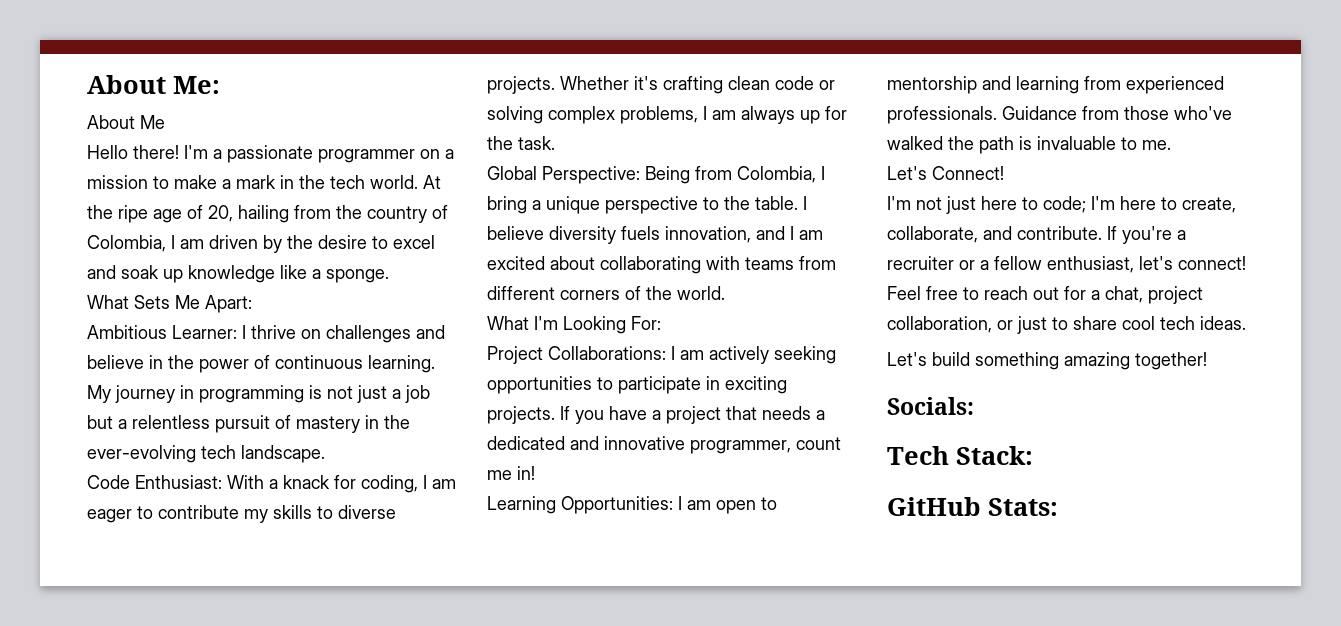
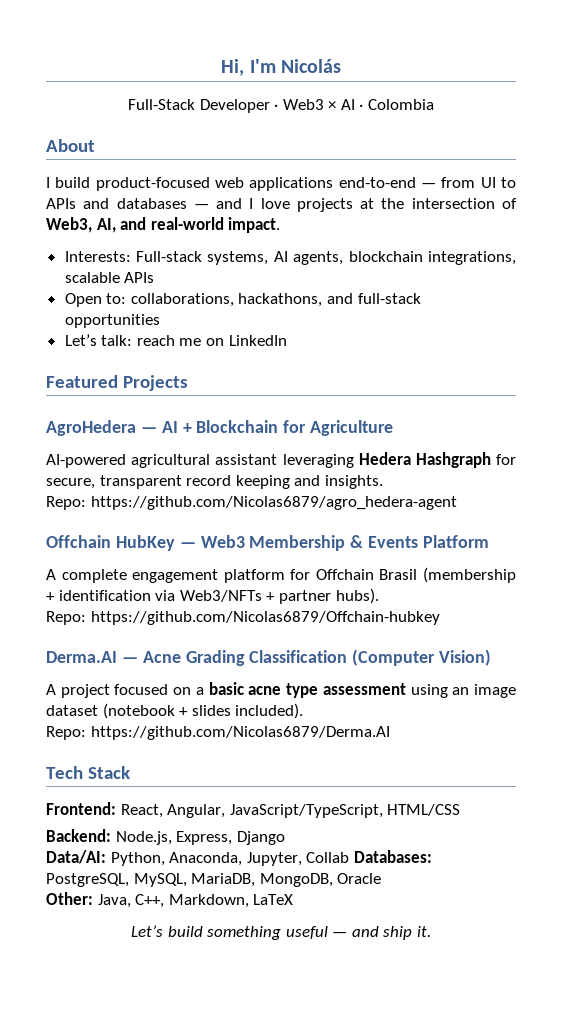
[87,75,220,94] [87,115,165,129] [87,145,454,163] [87,175,441,189] [87,205,448,223] [87,235,435,253] [87,265,389,283] [87,295,252,313] [87,325,445,343] [87,355,435,373] [87,385,430,403] [87,415,410,433] [87,445,325,463] [87,475,456,493] [87,505,396,523] [487,76,835,94] [487,106,847,124] [487,136,555,150] [487,166,825,184] [487,196,807,214] [487,226,823,244] [487,256,836,274] [487,286,725,300] [487,316,661,334] [487,346,836,364] [487,376,787,394] [487,406,825,424] [487,436,841,454] [487,466,535,480] [487,496,777,514] [887,76,1224,94] [887,106,1232,124] [887,136,1171,154] [887,166,1004,180] [887,196,1236,214] [887,226,1186,244] [887,256,1246,273] [887,286,1203,304] [887,316,1246,334] [887,352,1207,370] [887,397,974,415] [887,446,1033,465] [887,497,1058,516] About Me: // About Me // Hello there! I'm a passionate programmer on a mission to make a mark in the tech world. At the ripe age of 20, hailing from the country of Colombia, I am driven by the desire to excel and soak up knowledge like a sponge. // What Sets Me Apart: // Ambitious Learner: I thrive on challenges and believe in the power of continuous learning. My journey in programming is not just a job but a relentless pursuit of mastery in the ever-evolving tech landscape. // Code Enthusiast: With a knack for coding, I am eager to contribute my skills to diverse projects. Whether it's crafting clean code or solving complex problems, I am always up for the task. // Global Perspective: Being from Colombia, I bring a unique perspective to the table. I believe diversity fuels innovation, and I am excited about collaborating with teams from different corners of the world. // What I'm Looking For: // Project Collaborations: I am actively seeking opportunities to participate in exciting projects. If you have a project that needs a dedicated and innovative programmer, count me in! // Learning Opportunities: I am open to mentorship and learning from experienced professionals. Guidance from those who've walked the path is invaluable to me. // Let's Connect! // I'm not just here to code; I'm here to create, collaborate, and contribute. If you're a recruiter or a fellow enthusiast, let's connect! Feel free to reach out for a chat, project collaboration, or just to share cool tech ideas. // Let's build something amazing together! // Socials: // Tech Stack: // GitHub Stats: -> [221,59,341,76] [127,99,435,113] [46,139,95,152] [46,177,516,191] [46,198,517,212] [46,217,281,233] [64,251,516,265] [64,272,155,283] [64,293,421,307] [64,314,160,328] [64,334,287,346] [46,375,188,391] [46,420,394,436] [46,452,516,468] [46,475,383,489] [46,496,457,510] [46,535,490,551] [46,567,516,583] [46,588,379,604] [46,611,440,625] [46,649,492,666] [46,682,516,698] [46,703,304,719] [46,726,390,740] [46,766,130,779] [46,802,461,818] [46,829,285,845] [46,850,432,866] [46,873,382,887] [46,892,294,908] [130,925,432,940] Hi, I'm Nicolás // Full-Stack Developer · Web3 × AI · Colombia // About // I build product-focused web applications end-to-end — from UI to APIs and databases — and I love projects at the intersection of Web3, AI, and real-world impact. // Interests: Full-stack systems, AI agents, blockchain integrations, scalable APIs // Open to: collaborations, hackathons, and full-stack opportunities // Let’s talk: reach me on LinkedIn // Featured Projects // AgroHedera — AI + Blockchain for Agriculture // AI-powered agricultural assistant leveraging Hedera Hashgraph for secure, transparent record keeping and insights. // Repo: https://github.com/Nicolas6879/agro_hedera-agent // Offchain HubKey — Web3 Membership & Events Platform // A complete engagement platform for Offchain Brasil (membership + identification via Web3/NFTs + partner hubs). // Repo: https://github.com/Nicolas6879/Offchain-hubkey // Derma.AI — Acne Grading Classification (Computer Vision) // A project focused on a basic acne type assessment using an image dataset (notebook + slides included). // Repo: https://github.com/Nicolas6879/Derma.AI // Tech Stack // Frontend: React, Angular, JavaScript/TypeScript, HTML/CSS // Backend: Node.js, Express, Django // Data/AI: Python, Anaconda, Jupyter, Collab Databases: PostgreSQL, MySQL, MariaDB, MongoDB, Oracle // Other: Java, C++, Markdown, LaTeX // Let’s build something useful — and ship it.

